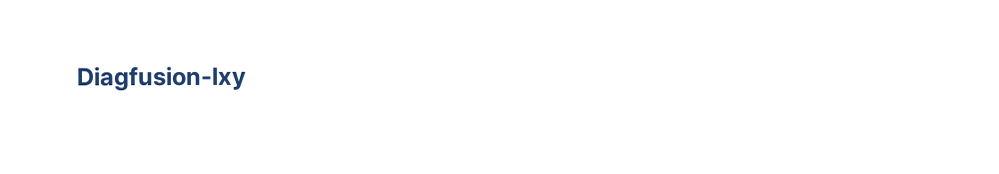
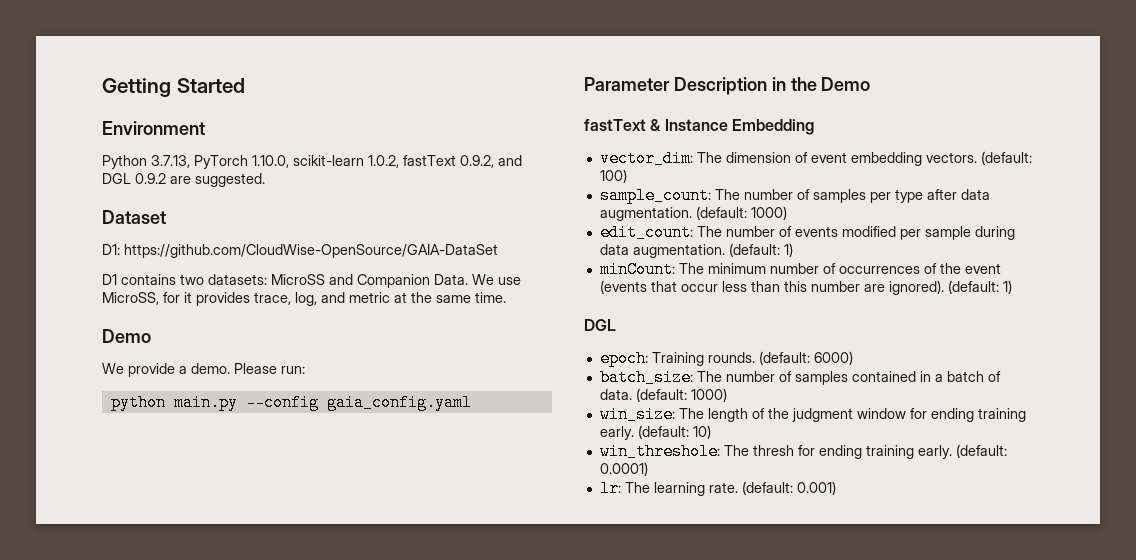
[76,65,247,92] Diagfusion-lxy -> [102,78,245,97] [102,121,205,135] [102,155,522,169] [102,173,265,187] [102,210,166,224] [102,244,498,258] [102,274,521,288] [102,292,506,306] [102,329,151,343] [102,363,305,377] [110,394,472,411] [584,77,871,95] [584,119,814,135] [599,150,1032,167] [599,169,627,183] [599,187,990,204] [599,206,787,221] [599,224,1015,241] [599,243,793,258] [599,261,1001,278] [599,280,1012,295] [584,319,616,331] [599,350,853,367] [599,369,1001,386] [599,388,727,402] [599,406,1026,423] [599,425,711,440] [599,443,1007,460] [599,462,648,476] [599,480,836,497] Getting Started // Environment // Python 3.7.13, PyTorch 1.10.0, scikit-learn 1.0.2, fastText 0.9.2, and DGL 0.9.2 are suggested. // Dataset // D1: https://github.com/CloudWise-OpenSource/GAIA-DataSet // D1 contains two datasets: MicroSS and Companion Data. We use MicroSS, for it provides trace, log, and metric at the same time. // Demo // We provide a demo. Please run: // python main.py --config gaia_config.yaml // Parameter Description in the Demo // fastText & Instance Embedding // vector_dim: The dimension of event embedding vectors. (default: 100) // sample_count: The number of samples per type after data augmentation. (default: 1000) // edit_count: The number of events modified per sample during data augmentation. (default: 1) // minCount: The minimum number of occurrences of the event (events that occur less than this number are ignored). (default: 1) // DGL // epoch: Training rounds. (default: 6000) // batch_size: The number of samples contained in a batch of data. (default: 1000) // win_size: The length of the judgment window for ending training early. (default: 10) // win_threshole: The thresh for ending training early. (default: 0.0001) // lr: The learning rate. (default: 0.001)

